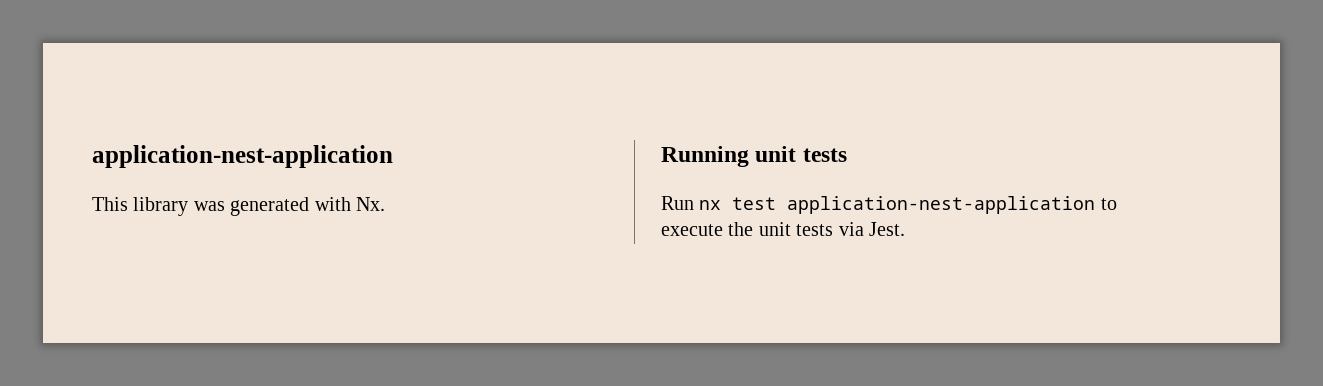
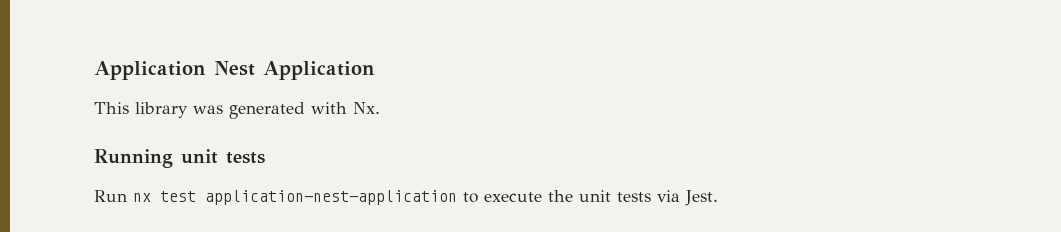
[92,145,393,168] application-nest-application -> [94,61,375,80] Application Nest Application

